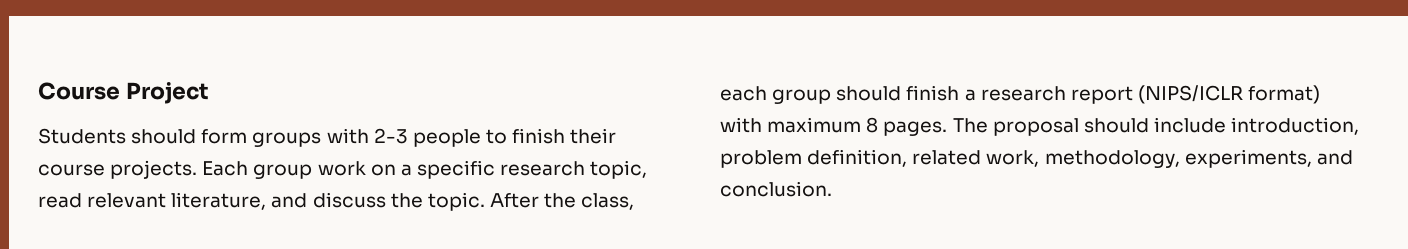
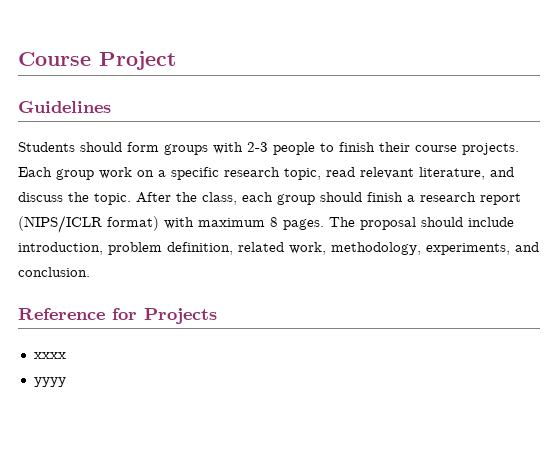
(209, 93) none -> [18,101,111,113] // Guidelines
(832, 189) none -> [18,308,217,324] [33,352,66,359] [33,377,66,387] // Reference for Projects // xxxx // yyyy

